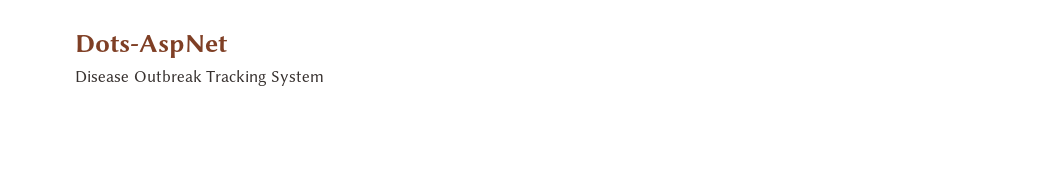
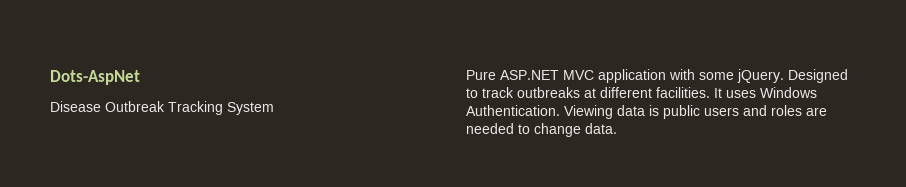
(324, 78) none -> [466,69,848,83] [466,87,817,98] [466,105,827,119] [466,123,617,137] // Pure ASP.NET MVC application with some jQuery. Designed to track outbreaks at different facilities. It uses Windows Authentication. Viewing data is public users and roles are needed to change data.

